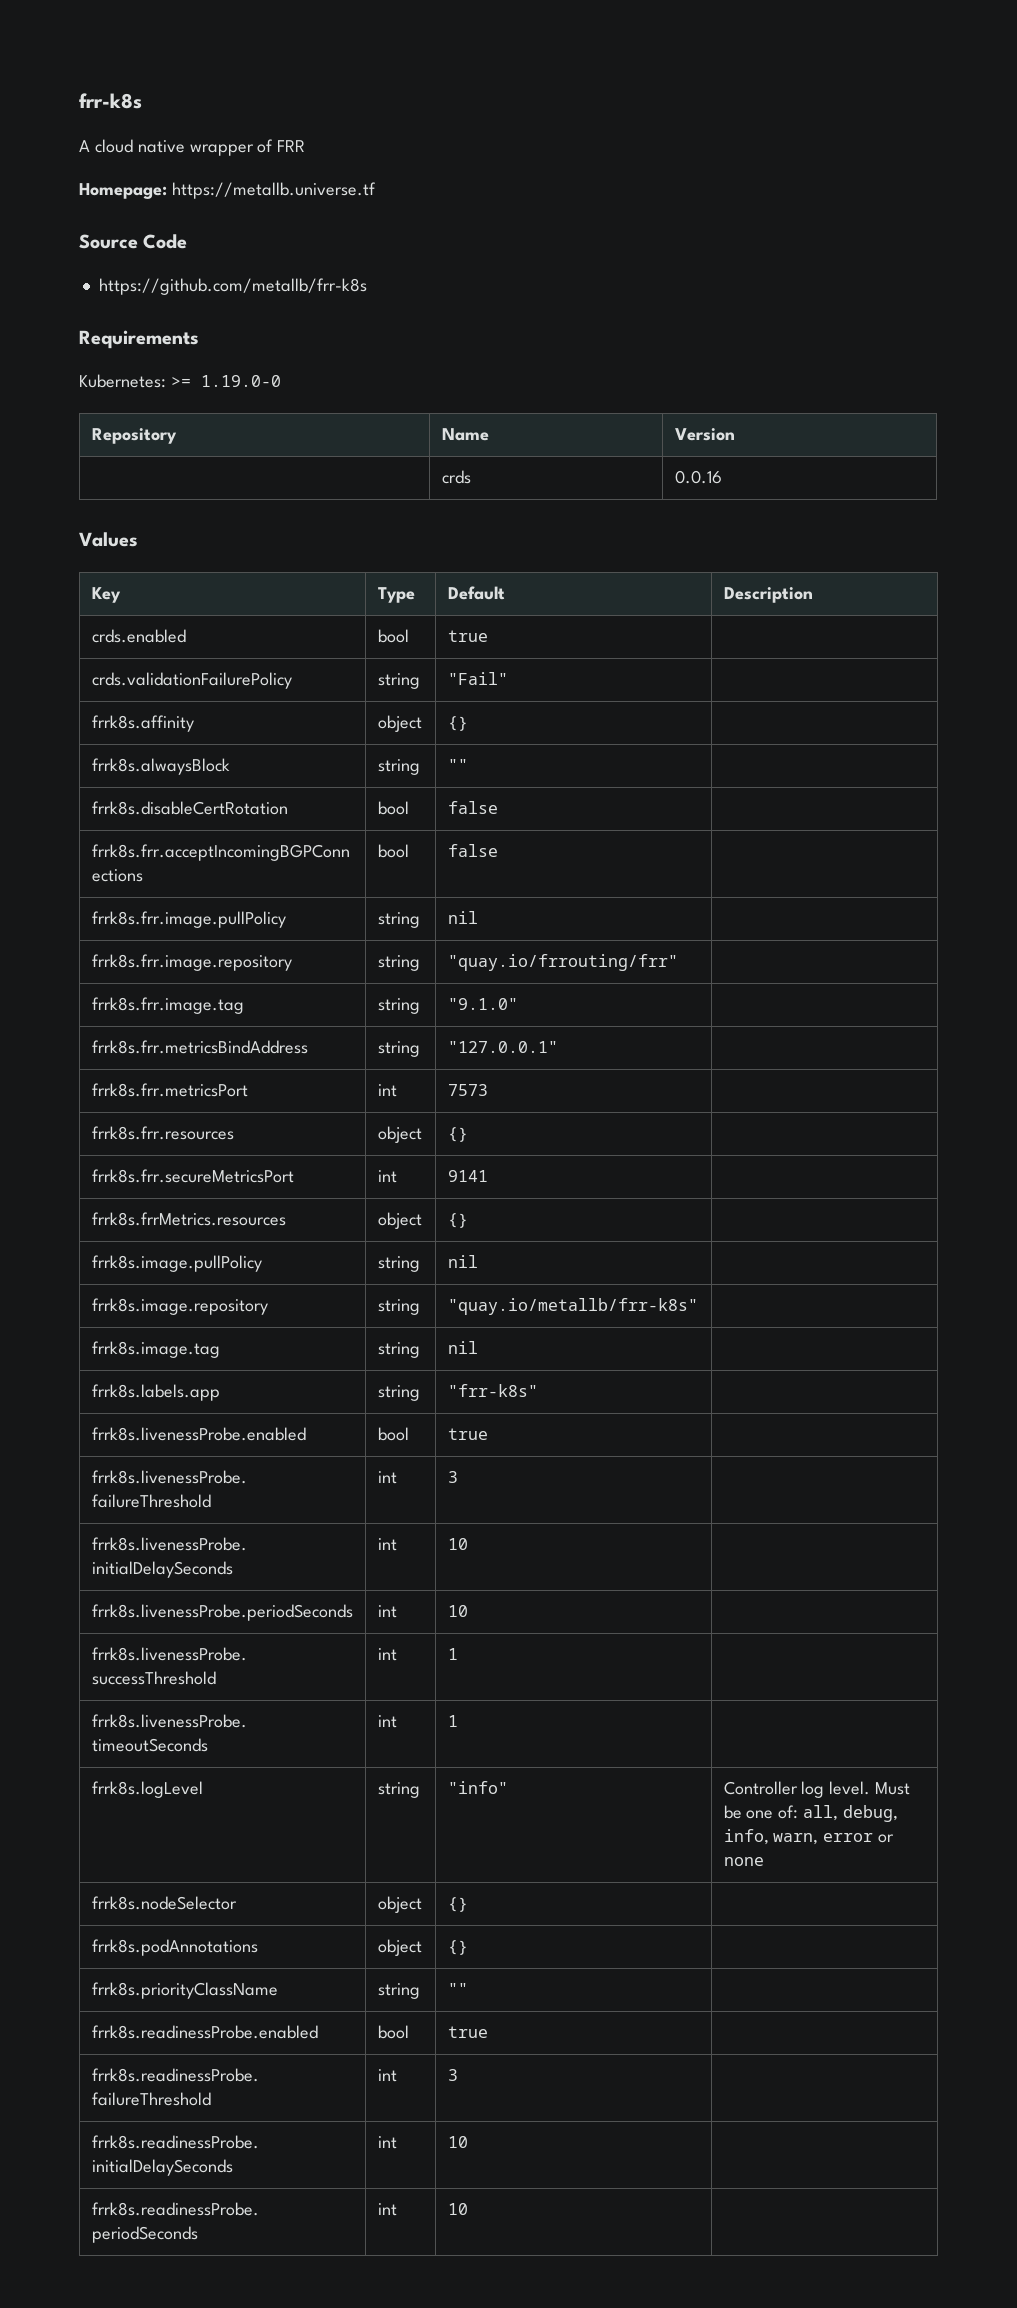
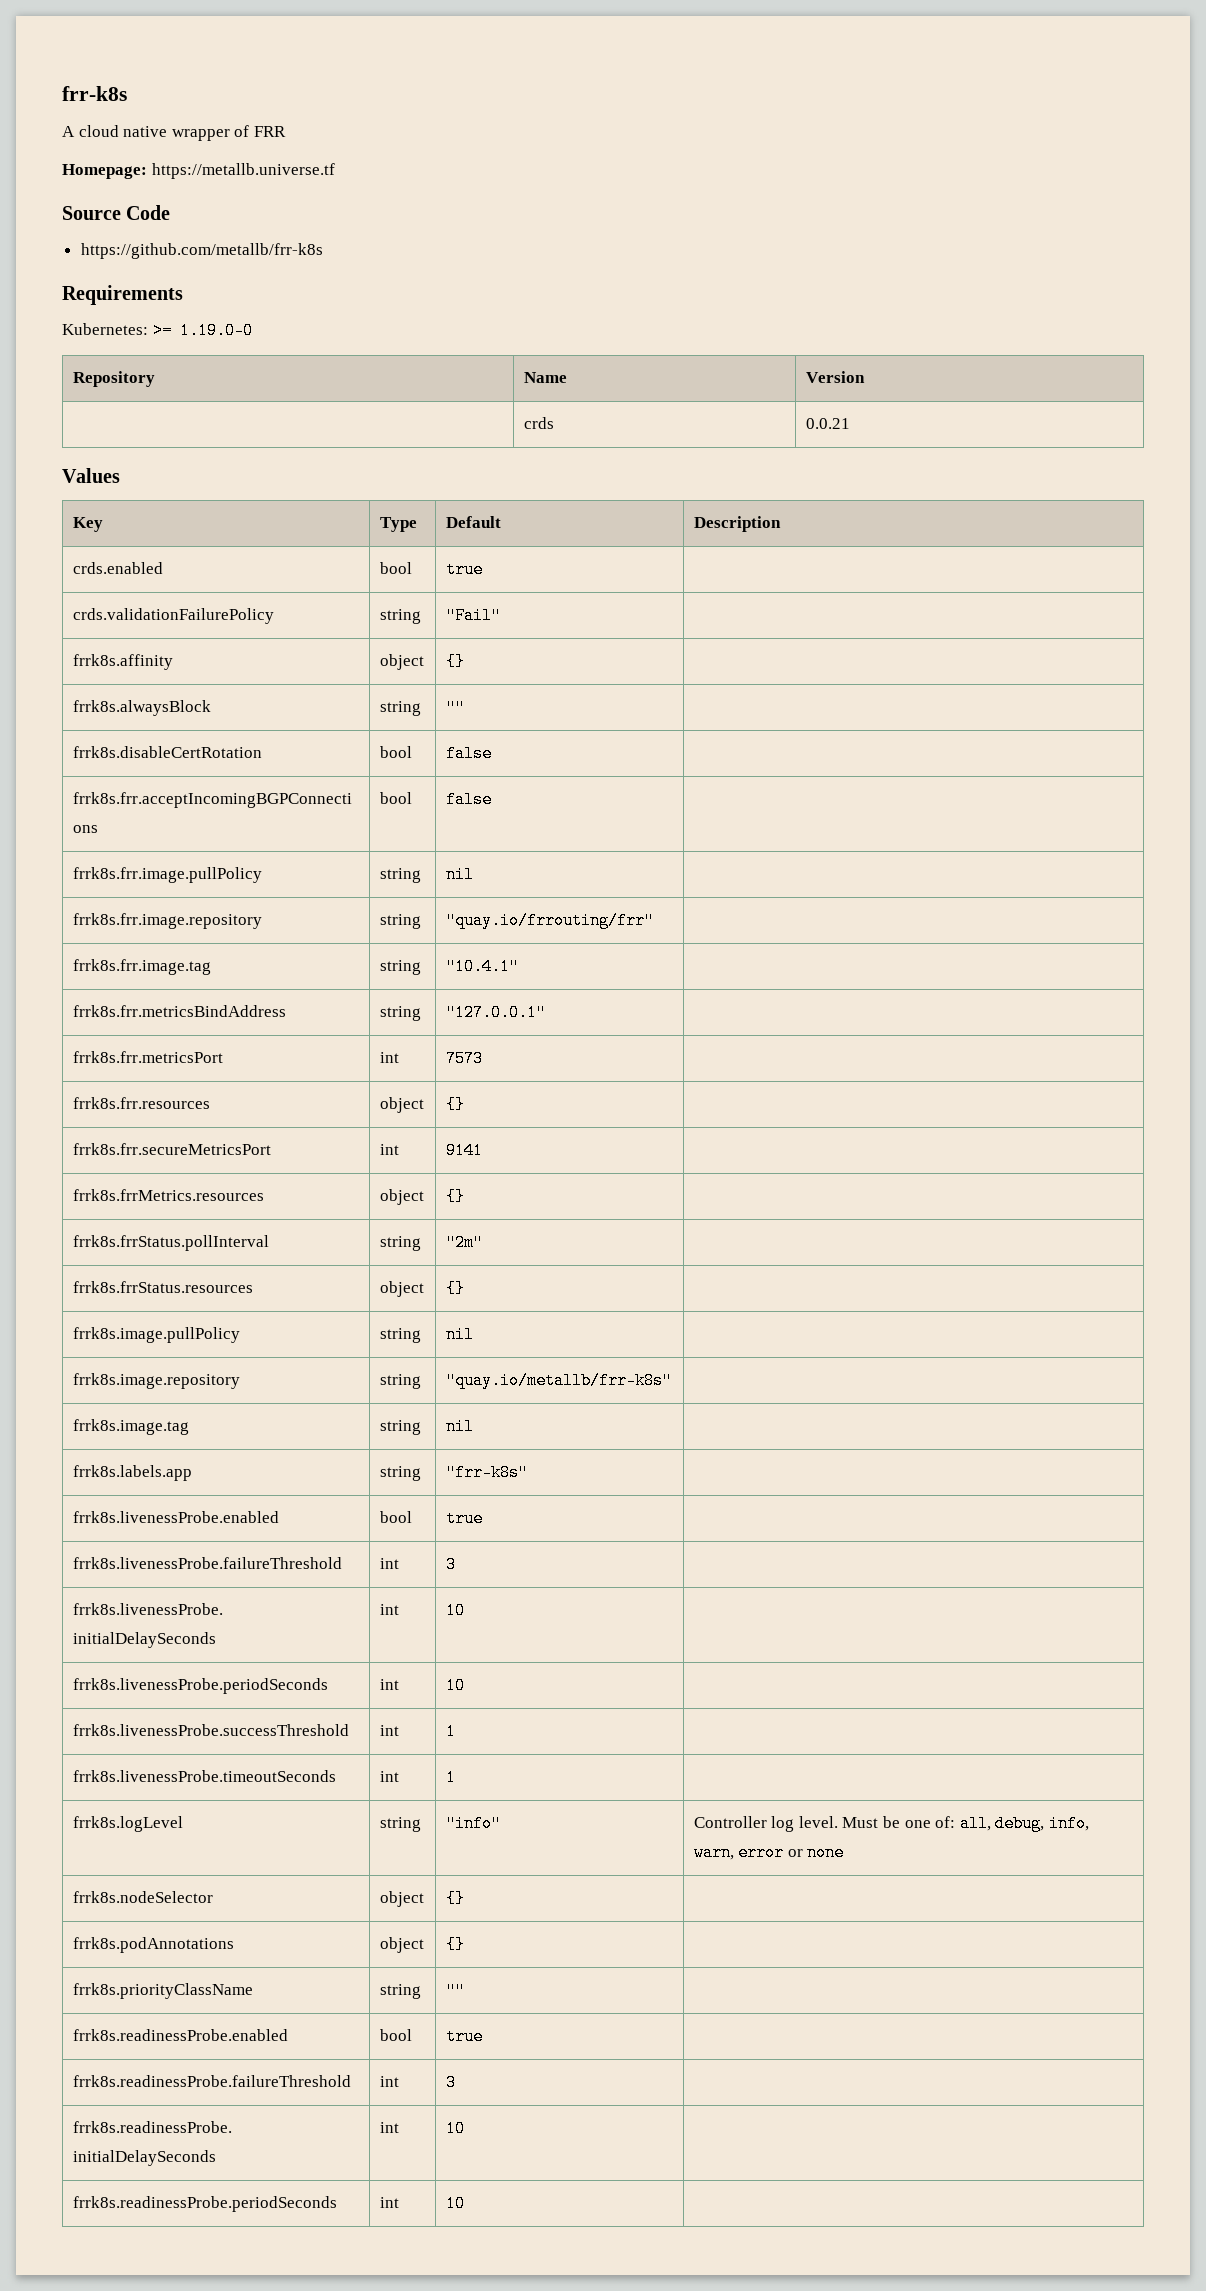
[674,470,722,484] 0.0.16 -> [805,418,850,429] 0.0.21
[447,998,518,1010] "9.1.0" -> [445,958,519,975] "10.4.1"
(468, 1220) none -> [72,1235,269,1251] [379,1236,421,1251] [445,1234,483,1251] [72,1281,253,1293] [379,1281,424,1297] [445,1280,465,1297] // frrk8s.frrStatus.pollInterval | string | "2m" | // frrk8s.frrStatus.resources | object | {} |

